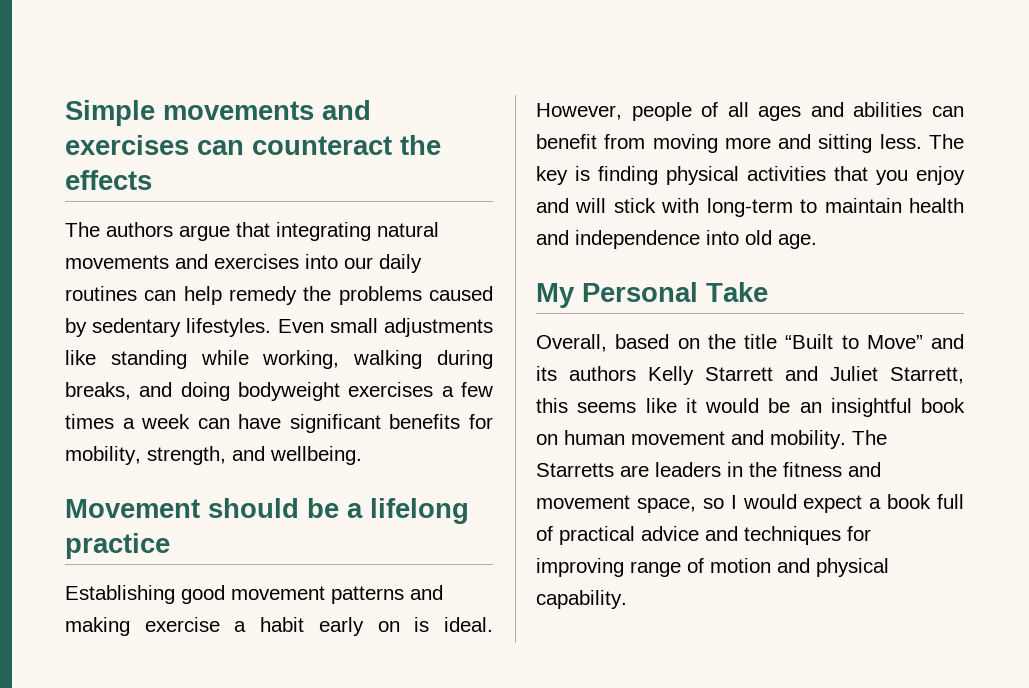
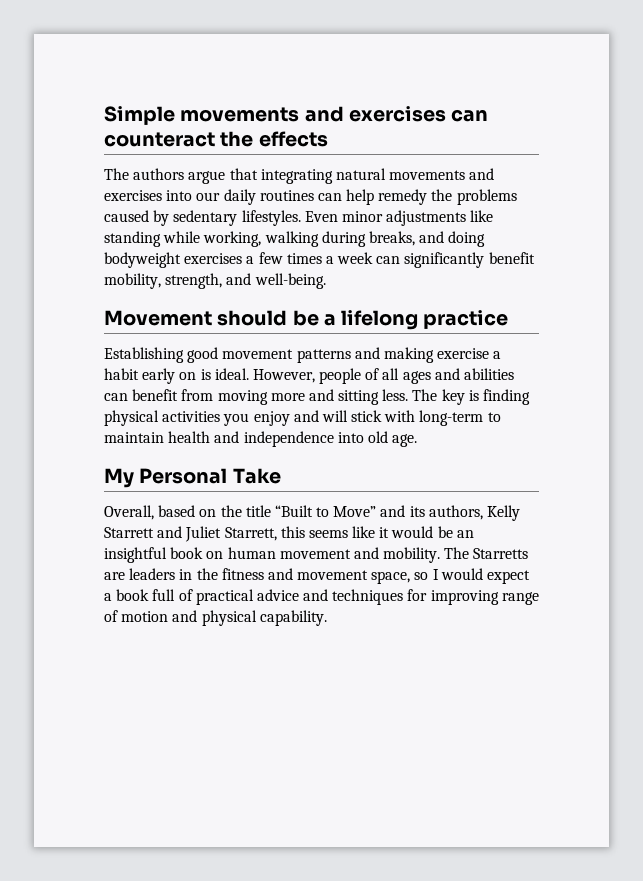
[329,318,378,333] small -> [341,211,383,222] minor
[238,414,493,433] have significant benefits for -> [404,252,535,268] significantly benefit
[270,446,362,465] wellbeing. -> [254,273,326,289] well-being.
[834,166,868,181] that -> (221, 416) none
[569,366,636,381] authors -> [428,505,483,520] authors,

